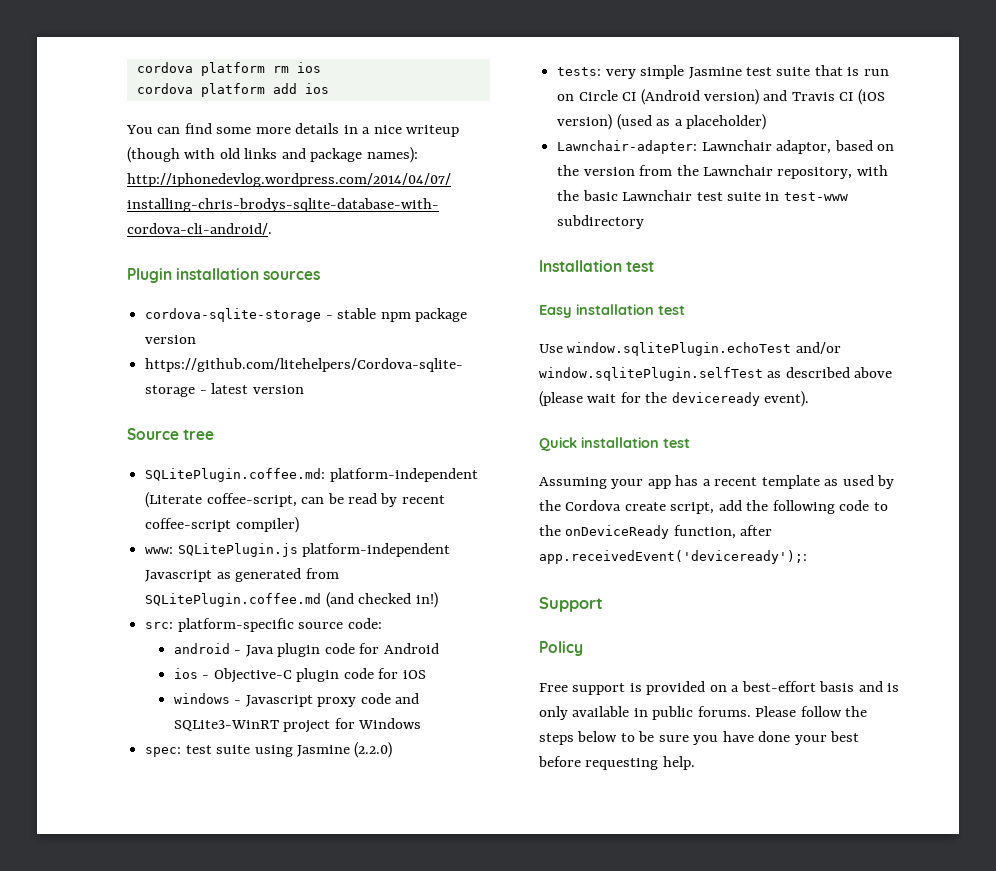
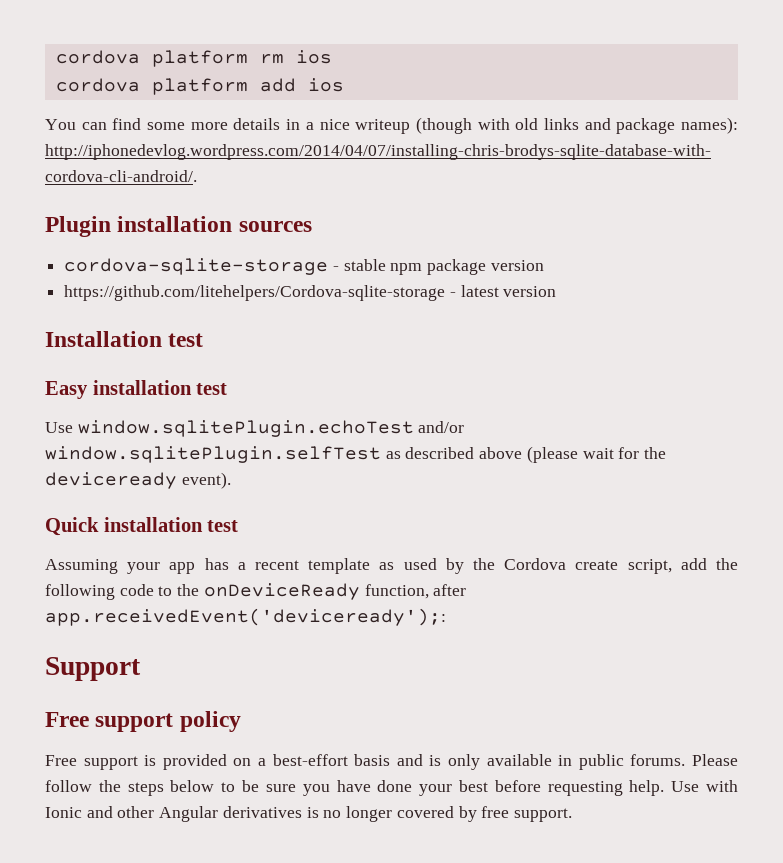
[127,428,215,440] [145,468,478,482] [145,492,445,508] [145,517,299,533] [145,543,451,557] [145,568,339,582] [145,592,438,608] [145,618,382,632] [173,643,439,657] [173,668,426,683] [173,693,420,707] [173,718,422,733] [145,742,393,758] [557,65,889,79] [557,89,885,105] [557,114,766,130] [557,140,894,154] [557,165,888,179] [557,190,848,201] [557,215,645,229] // Source tree // SQLitePlugin.coffee.md: platform-independent (Literate coffee-script, can be read by recent coffee-script compiler) // www: SQLitePlugin.js platform-independent Javascript as generated from SQLitePlugin.coffee.md (and checked in!) // src: platform-specific source code: // android - Java plugin code for Android // ios - Objective-C plugin code for iOS // windows - Javascript proxy code and SQLite3-WinRT project for Windows // spec: test suite using Jasmine (2.2.0) // tests: very simple Jasmine test suite that is run on Circle CI (Android version) and Travis CI (iOS version) (used as a placeholder) // Lawnchair-adapter: Lawnchair adaptor, based on the version from the Lawnchair repository, with the basic Lawnchair test suite in test-www subdirectory -> (557, 291) none
[539,641,583,656] Policy -> [45,711,241,732] Free support policy
(695, 763) none -> [671,780,738,792] [45,806,572,822] Use with Ionic and other Angular derivatives is no longer covered by free support.

